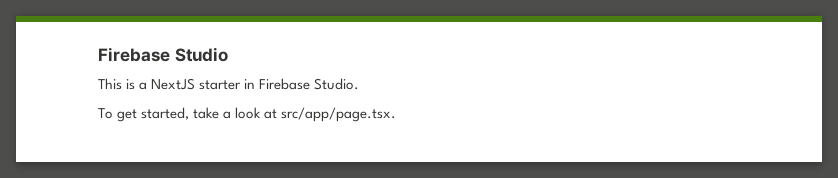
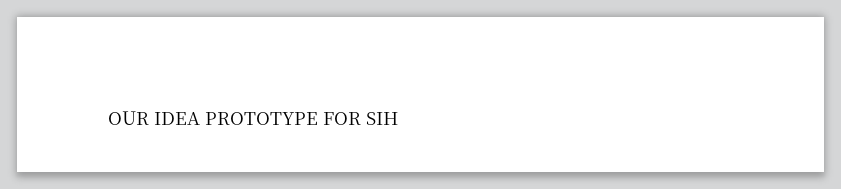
[98,47,228,62] [98,78,360,90] [98,107,397,122] Firebase Studio // This is a NextJS starter in Firebase Studio. // To get started, take a look at src/app/page.tsx. -> [108,111,398,125] OUR IDEA PROTOTYPE FOR SIH

